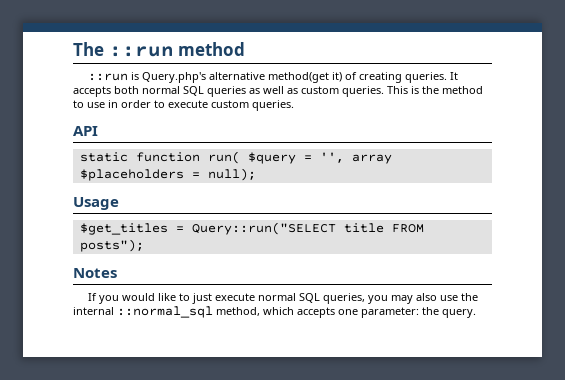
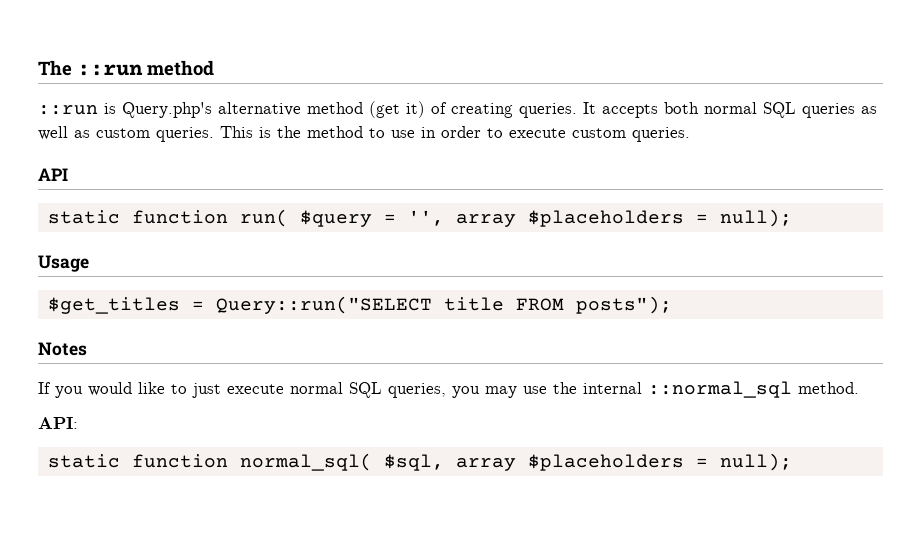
[267,72,329,83] method(get -> [307,101,400,118] method (get
[415,293,437,301] also -> (517, 392) none
[216,307,476,318] method, which accepts one parameter: the query. -> [798,382,859,394] [38,417,78,429] [47,453,792,471] method. // API: // static function normal_sql( $sql, array $placeholders = null);

